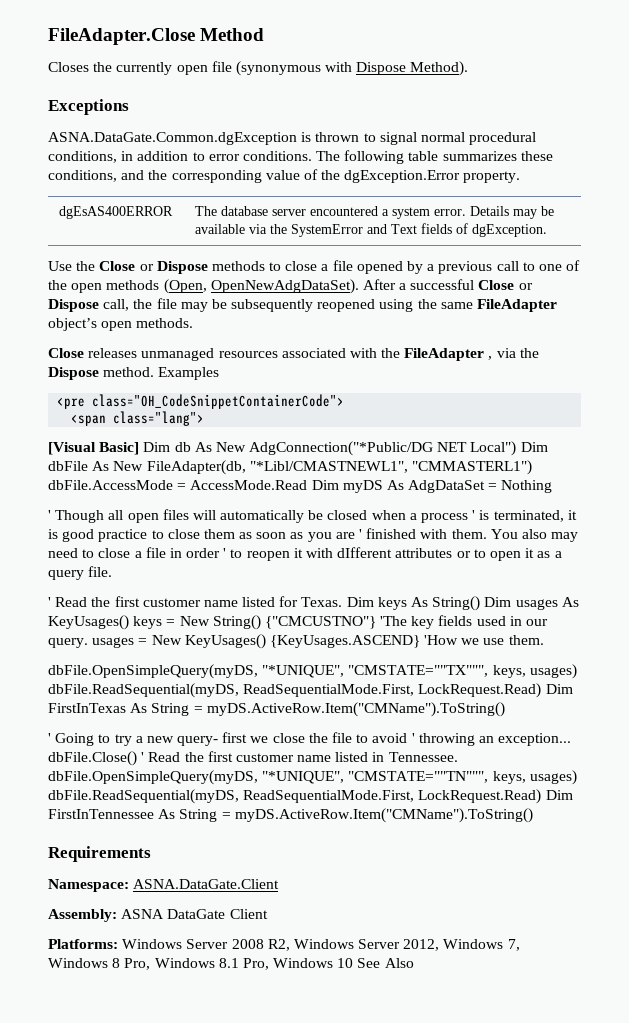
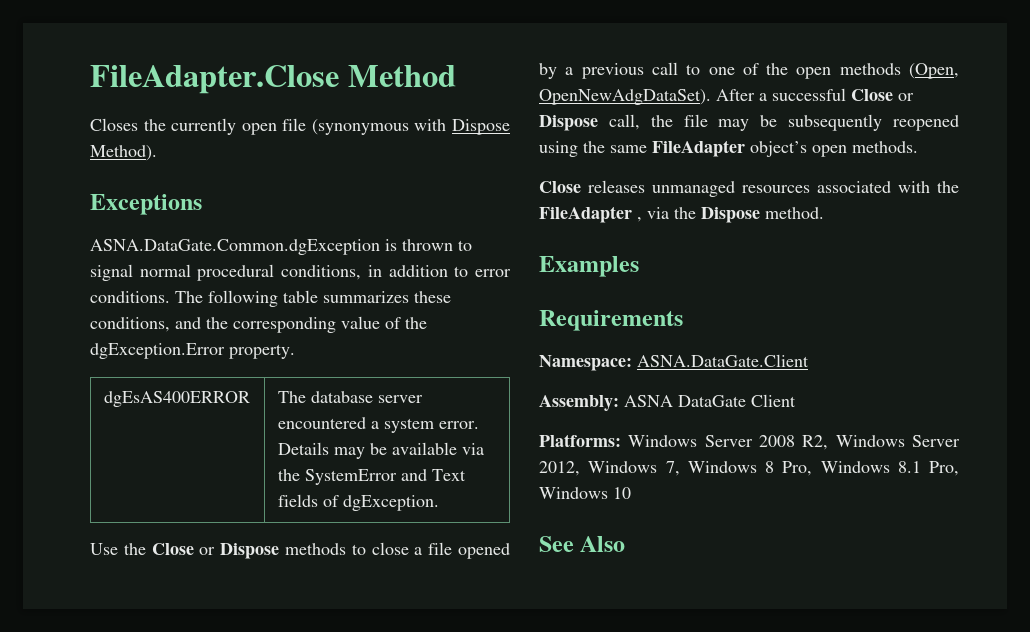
(155, 372) none -> (824, 213) //
[57,394,345,409] [71,411,205,426] [48,441,548,456] [48,460,532,475] [48,480,553,493] [48,509,577,523] [48,528,579,542] [48,547,562,561] [48,566,113,580] [48,596,579,611] [48,615,549,630] [48,634,544,649] [48,664,577,679] [48,683,573,698] [48,702,505,717] [48,732,572,746] [48,751,458,766] [48,770,577,785] [48,789,573,804] [48,808,533,823] // <pre class="OH_CodeSnippetContainerCode"> // <span class="lang"> // [Visual Basic] Dim db As New AdgConnection("*Public/DG NET Local") Dim dbFile As New FileAdapter(db, "*Libl/CMASTNEWL1", "CMMASTERL1") dbFile.AccessMode = AccessMode.Read Dim myDS As AdgDataSet = Nothing // ' Though all open files will automatically be closed when a process ' is terminated, it is good practice to close them as soon as you are ' finished with them. You also may need to close a file in order ' to reopen it with dIfferent attributes or to open it as a query file. // ' Read the first customer name listed for Texas. Dim keys As String() Dim usages As KeyUsages() keys = New String() {"CMCUSTNO"} 'The key fields used in our query. usages = New KeyUsages() {KeyUsages.ASCEND} 'How we use them. // dbFile.OpenSimpleQuery(myDS, "*UNIQUE", "CMSTATE=""TX""", keys, usages) dbFile.ReadSequential(myDS, ReadSequentialMode.First, LockRequest.Read) Dim FirstInTexas As String = myDS.ActiveRow.Item("CMName").ToString() // ' Going to try a new query- first we close the file to avoid ' throwing an exception... dbFile.Close() ' Read the first customer name listed in Tennessee. dbFile.OpenSimpleQuery(myDS, "*UNIQUE", "CMSTATE=""TN""", keys, usages) dbFile.ReadSequential(myDS, ReadSequentialMode.First, LockRequest.Read) Dim FirstInTennessee As String = myDS.ActiveRow.Item("CMName").ToString() -> (639, 266) none
(354, 963) none -> (631, 493) //

